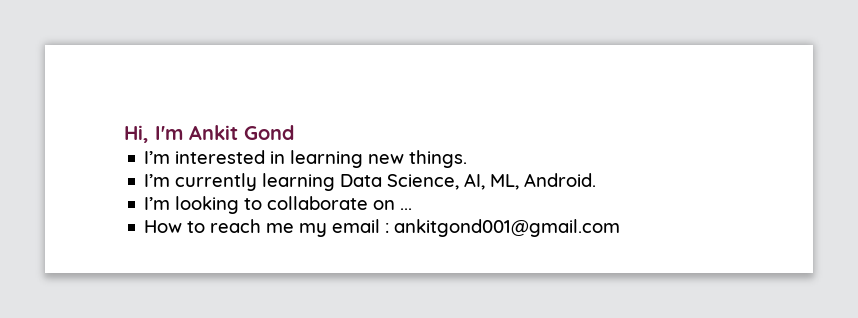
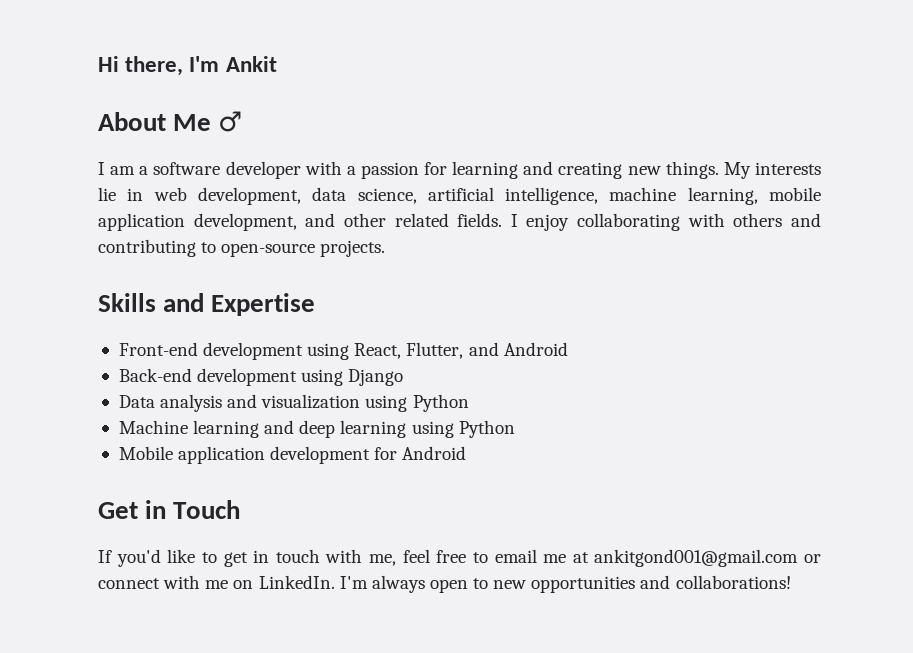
[124,125,149,143] Hi, -> [98,56,184,76] Hi there,
[244,125,294,140] [144,150,468,168] [144,173,597,191] [144,196,413,214] [144,219,621,237] Gond // I’m interested in learning new things. // I’m currently learning Data Science, AI, ML, Android. // I’m looking to collaborate on ... // How to reach me my email : ankitgond001@gmail.com -> [98,111,243,132] [98,161,821,179] [98,187,821,205] [98,213,821,231] [98,239,386,257] [98,293,316,316] [118,342,568,360] [118,368,404,386] [118,394,469,412] [118,420,515,438] [118,446,467,464] [98,500,241,519] [98,549,821,567] [98,575,791,593] // About Me ♂ // I am a software developer with a passion for learning and creating new things. My interests lie in web development, data science, artificial intelligence, machine learning, mobile application development, and other related fields. I enjoy collaborating with others and contributing to open-source projects. // Skills and Expertise // Front-end development using React, Flutter, and Android // Back-end development using Django // Data analysis and visualization using Python // Machine learning and deep learning using Python // Mobile application development for Android // Get in Touch // If you'd like to get in touch with me, feel free to email me at ankitgond001@gmail.com or connect with me on LinkedIn. I'm always open to new opportunities and collaborations!

